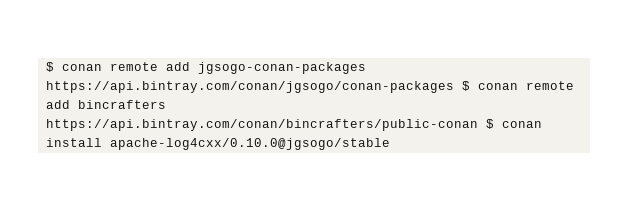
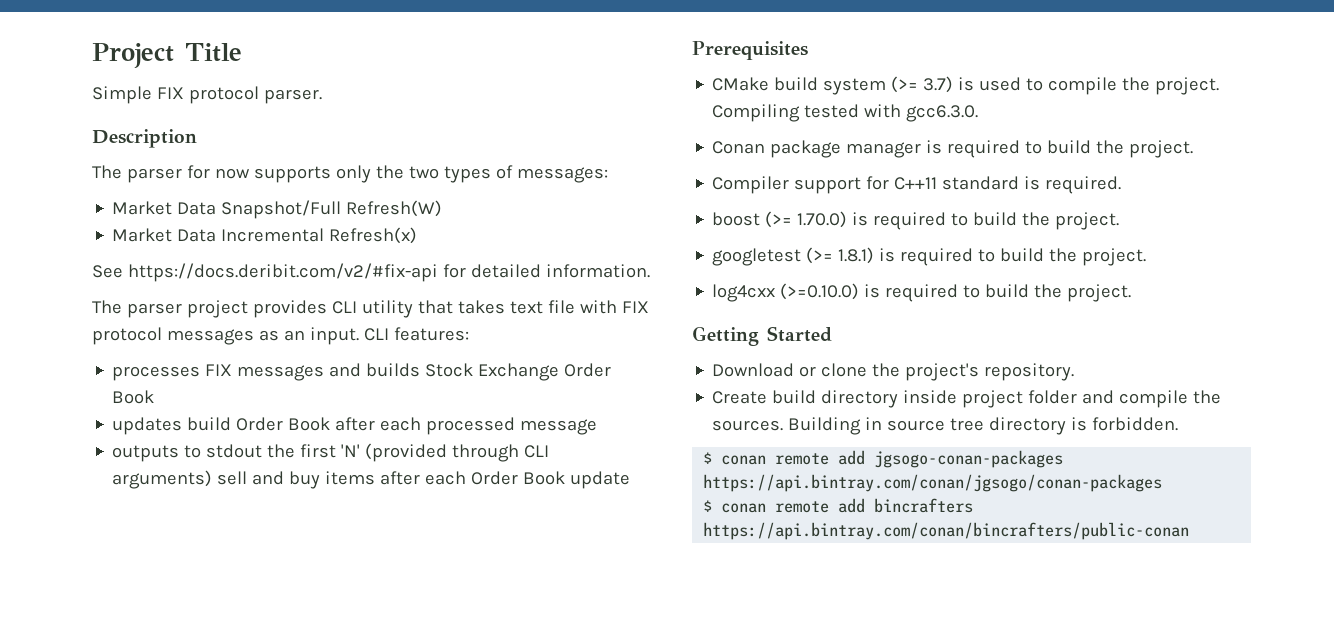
(45, 67) none -> [92,43,242,68] [92,86,322,104] [92,129,197,148] [92,165,608,183] [112,200,443,219] [112,227,418,244] [92,263,650,282] [92,300,649,318] [92,327,469,345] [112,363,612,381] [112,390,155,404] [112,417,598,435] [112,443,550,462] [112,470,631,489] [692,41,808,60] [712,76,1220,95] [712,104,979,122] [712,140,1194,158] [712,176,1122,194] [712,211,1120,230] [712,247,1147,266] [712,283,1132,302] [692,326,832,346] [712,363,1075,381] [712,390,1222,408] [712,417,1179,435] Project Title // Simple FIX protocol parser. // Description // The parser for now supports only the two types of messages: // Market Data Snapshot/Full Refresh(W) // Market Data Incremental Refresh(x) // See https://docs.deribit.com/v2/#fix-api for detailed information. // The parser project provides CLI utility that takes text file with FIX protocol messages as an input. CLI features: // processes FIX messages and builds Stock Exchange Order Book // updates build Order Book after each processed message // outputs to stdout the first 'N' (provided through CLI arguments) sell and buy items after each Order Book update // Prerequisites // CMake build system (>= 3.7) is used to compile the project. Compiling tested with gcc6.3.0. // Conan package manager is required to build the project. // Compiler support for C++11 standard is required. // boost (>= 1.70.0) is required to build the project. // googletest (>= 1.8.1) is required to build the project. // log4cxx (>=0.10.0) is required to build the project. // Getting Started // Download or clone the project's repository. // Create build directory inside project folder and compile the sources. Building in source tree directory is forbidden. //
(454, 87) none -> (1163, 483) //
[485,119,542,129] [45,138,390,150] $ conan install apache-log4cxx/0.10.0@jgsogo/stable -> (1190, 531) none

